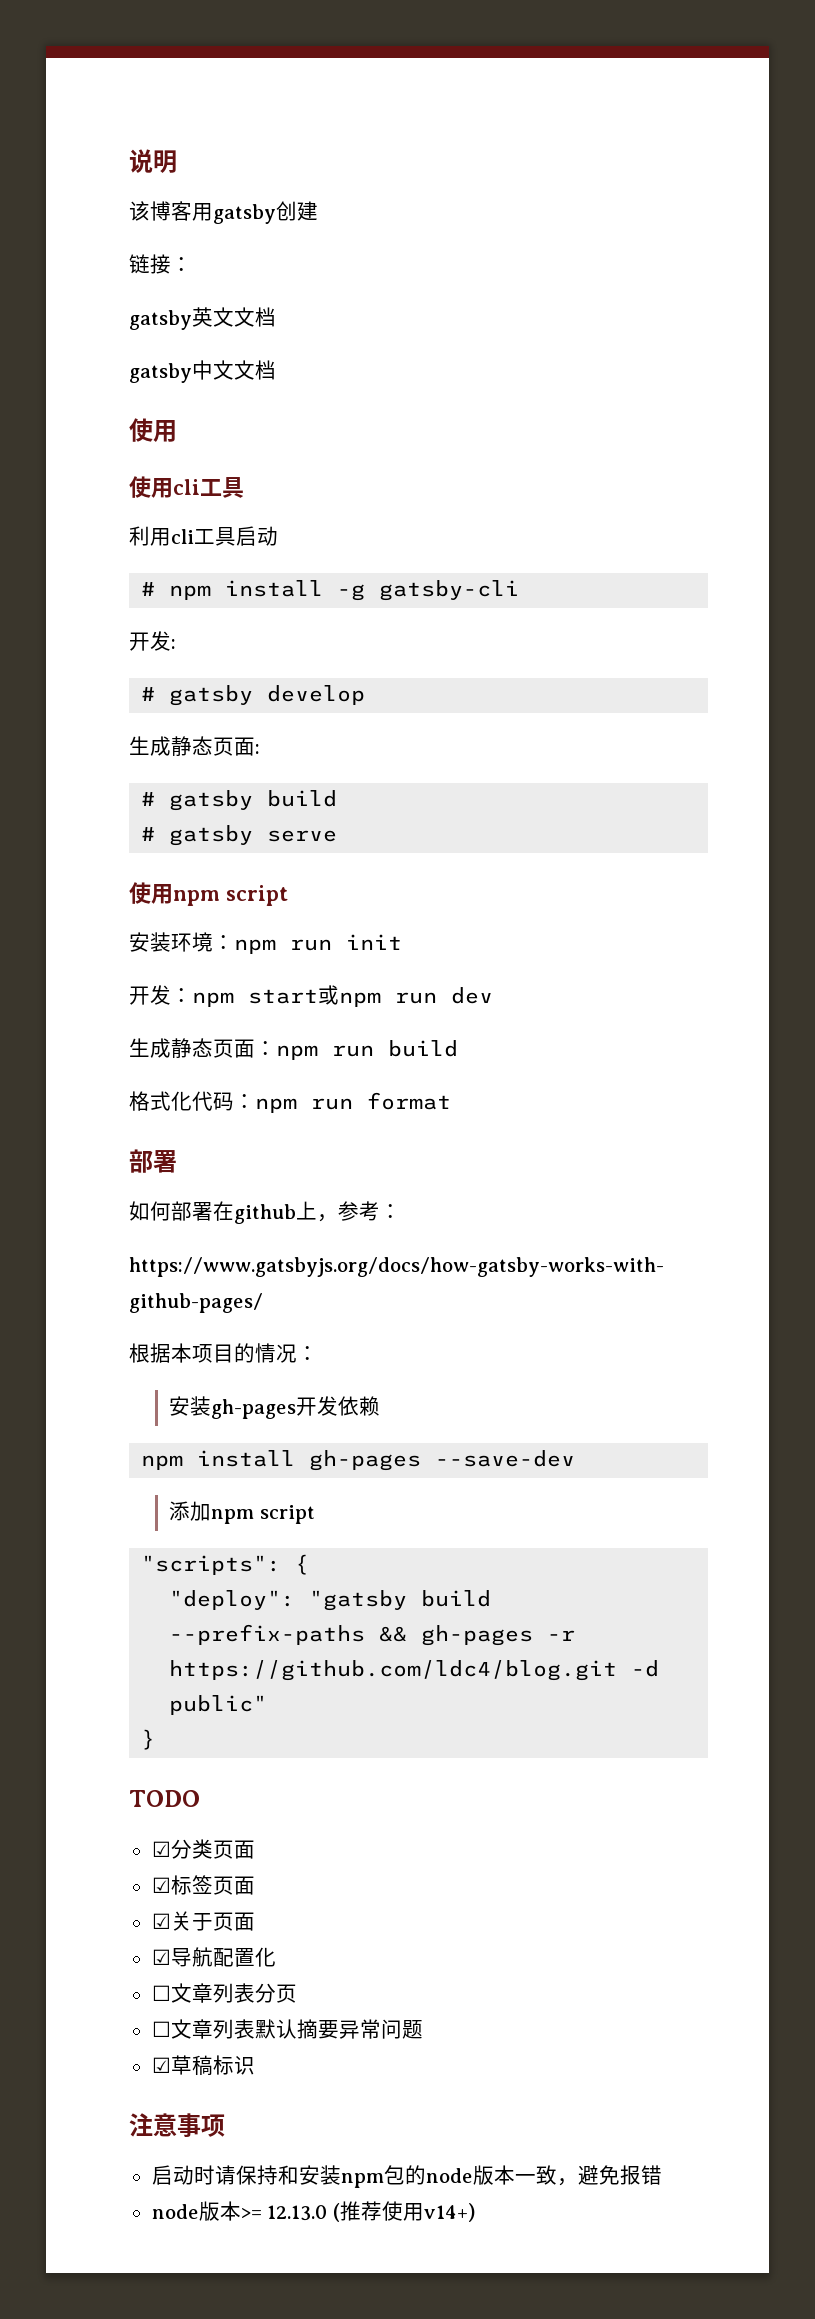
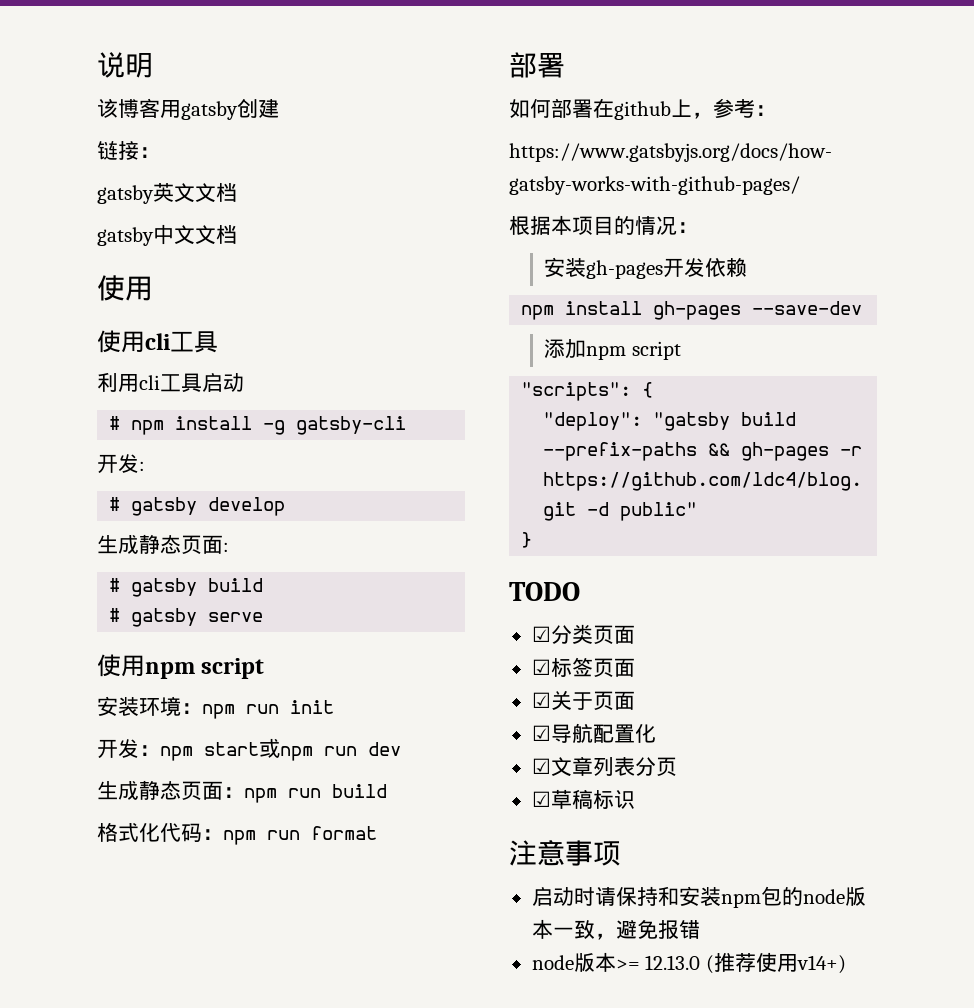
[151,1985,171,2001] ☐ -> [531,758,551,774] ☑
[151,2019,423,2039] // ☐文章列表默认摘要异常问题 -> (677, 766) none

